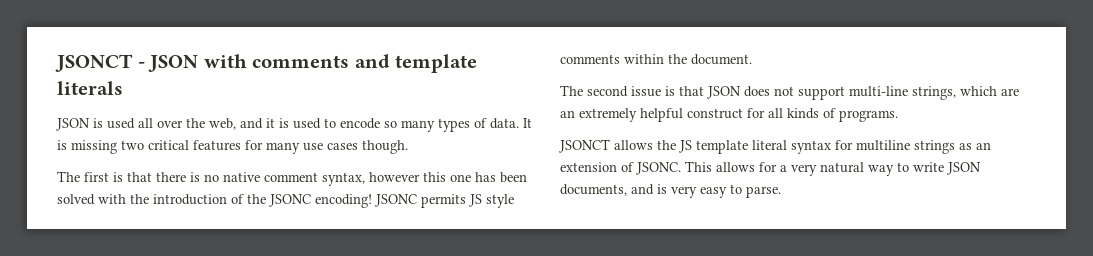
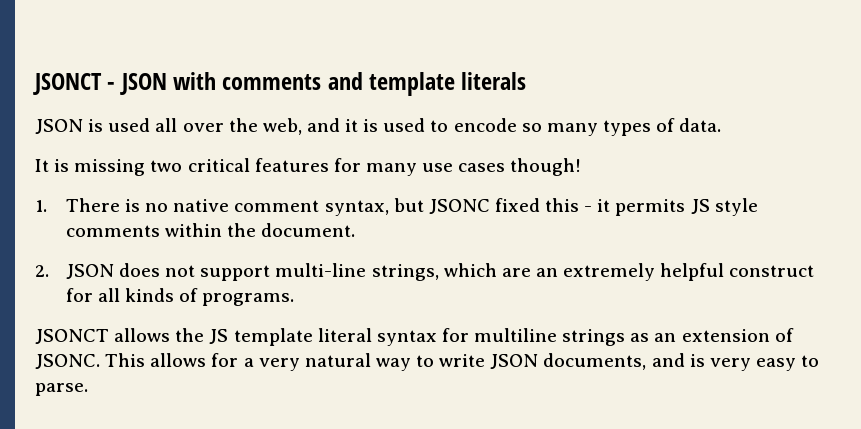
(519, 123) none -> (722, 125) //
[362,140,408,154] [57,171,186,182] though. // The first is that there -> [510,158,582,176] [35,198,120,212] though! // 1. There
[369,172,527,183] [57,194,417,208] however this one has been solved with the introduction of the JSONC encoding! JSONC -> [393,198,611,214] but JSONC fixed this - it
[560,85,704,97] The second issue is that -> [35,265,49,277] 2.

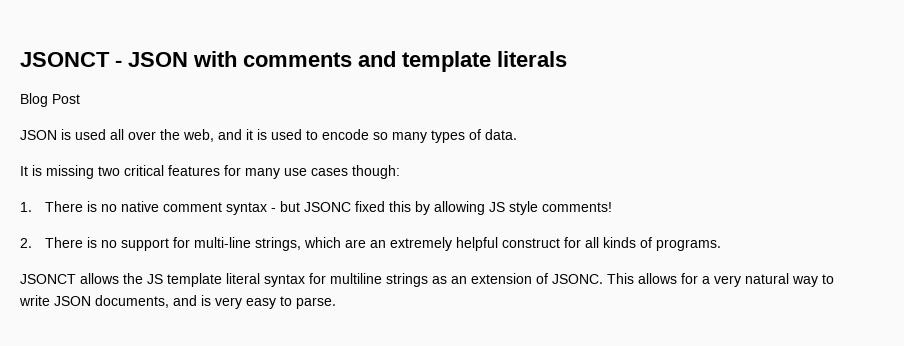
(527, 81) none -> [20,93,80,107] // Blog Post
[510,158,582,176] though! -> [352,165,400,179] though:
[324,200,389,216] syntax, -> [226,202,277,215] syntax -
[584,198,758,216] [65,223,356,237] [35,263,271,281] - it permits JS style comments within the document. // 2. JSON does not support -> [415,201,613,215] [20,237,191,251] by allowing JS style comments! // 2. There is no support for

